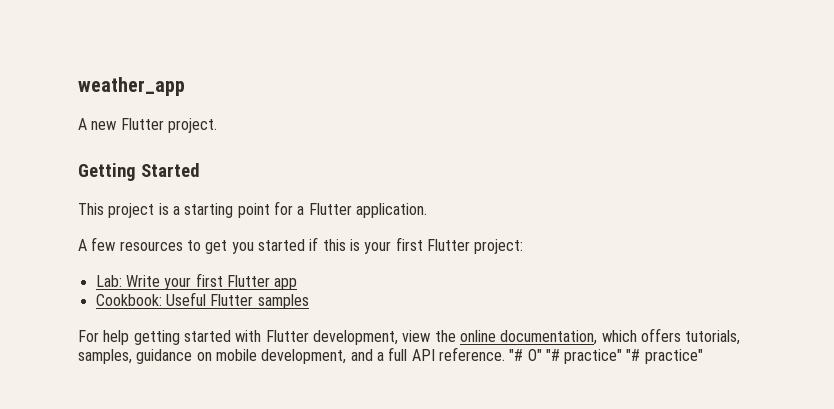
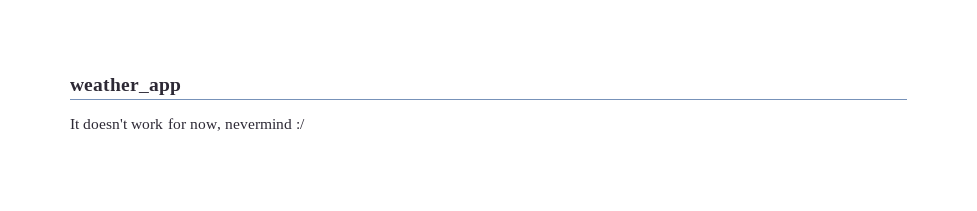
[78,118,217,133] [78,163,200,181] [78,201,427,218] [78,237,524,254] [95,273,298,290] [95,292,309,309] [78,328,741,345] [78,347,703,364] A new Flutter project. // Getting Started // This project is a starting point for a Flutter application. // A few resources to get you started if this is your first Flutter project: // Lab: Write your first Flutter app // Cookbook: Useful Flutter samples // For help getting started with Flutter development, view the online documentation, which offers tutorials, samples, guidance on mobile development, and a full API reference. "# O" "# practice" "# practice" -> [70,118,306,131] It doesn't work for now, nevermind :/

